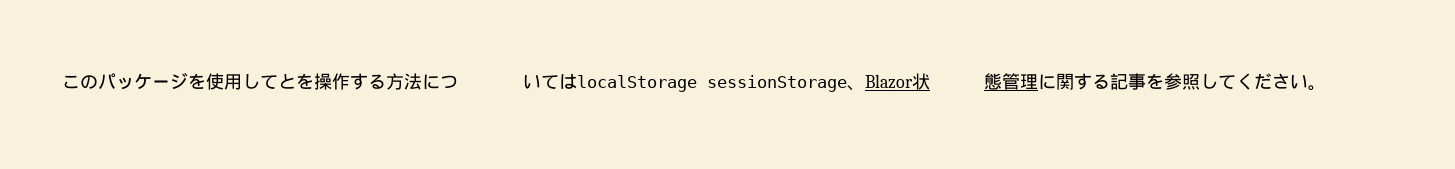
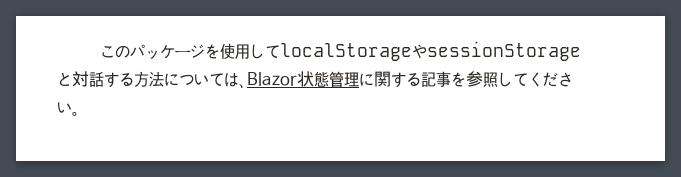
[278,73,350,90] とを操作 -> [280,41,582,61] [57,71,104,87] localStorageやsessionStorageと対話
[577,75,847,92] localStorage sessionStorage -> (239, 80) none

